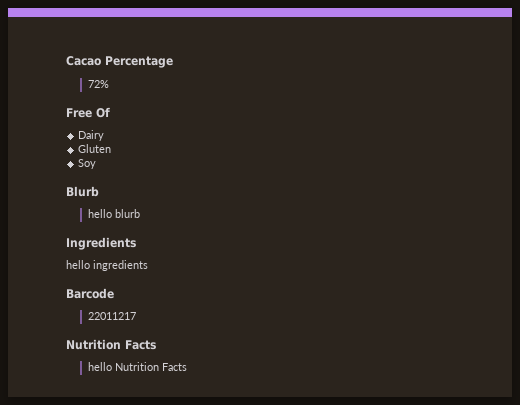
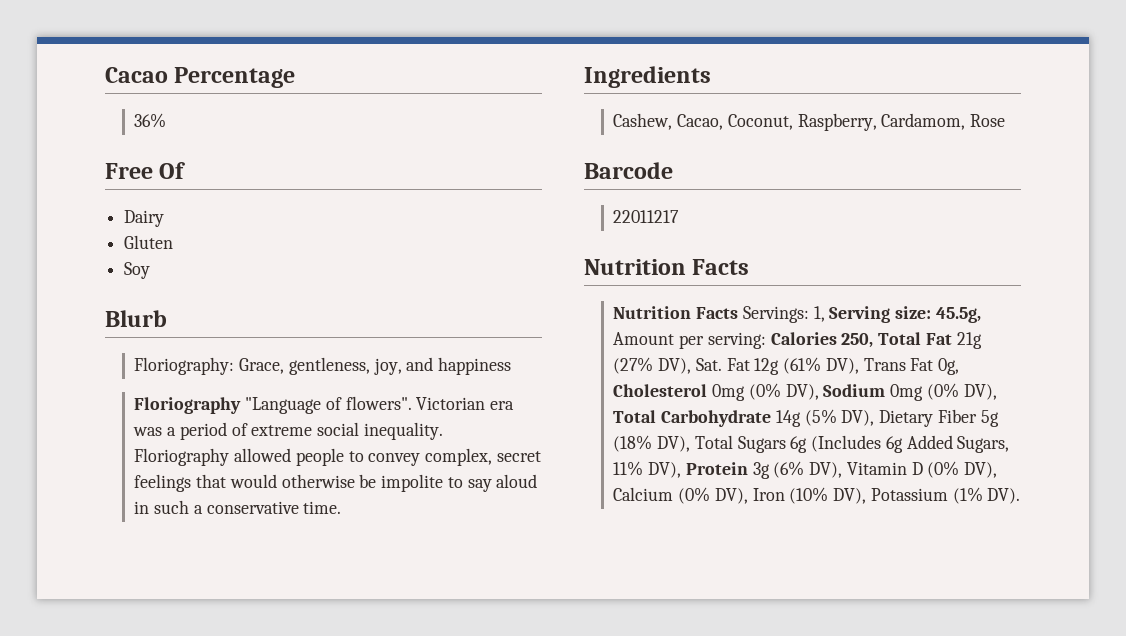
[87,80,109,88] 72% -> [134,113,167,128] 36%
[87,209,140,218] [66,237,136,250] [66,260,148,271] hello blurb // Ingredients // hello ingredients -> [134,357,512,375] [134,396,515,414] [133,422,443,440] [134,448,541,466] [134,474,538,492] [134,500,342,514] [584,66,711,88] [613,113,1006,131] Floriography: Grace, gentleness, joy, and happiness // Floriography "Language of flowers". Victorian era was a period of extreme social inequality. Floriography allowed people to convey complex, secret feelings that would otherwise be impolite to say aloud in such a conservative time. // Ingredients // Cashew, Cacao, Coconut, Raspberry, Cardamom, Rose
[87,362,187,371] hello Nutrition Facts -> [613,306,981,323] [613,332,982,349] [613,357,959,375] [613,383,997,401] [613,409,999,427] [613,435,1010,453] [613,461,997,479] [613,487,1021,504] Nutrition Facts Servings: 1, Serving size: 45.5g, Amount per serving: Calories 250, Total Fat 21g (27% DV), Sat. Fat 12g (61% DV), Trans Fat 0g, Cholesterol 0mg (0% DV), Sodium 0mg (0% DV), Total Carbohydrate 14g (5% DV), Dietary Fiber 5g (18% DV), Total Sugars 6g (Includes 6g Added Sugars, 11% DV), Protein 3g (6% DV), Vitamin D (0% DV), Calcium (0% DV), Iron (10% DV), Potassium (1% DV).

